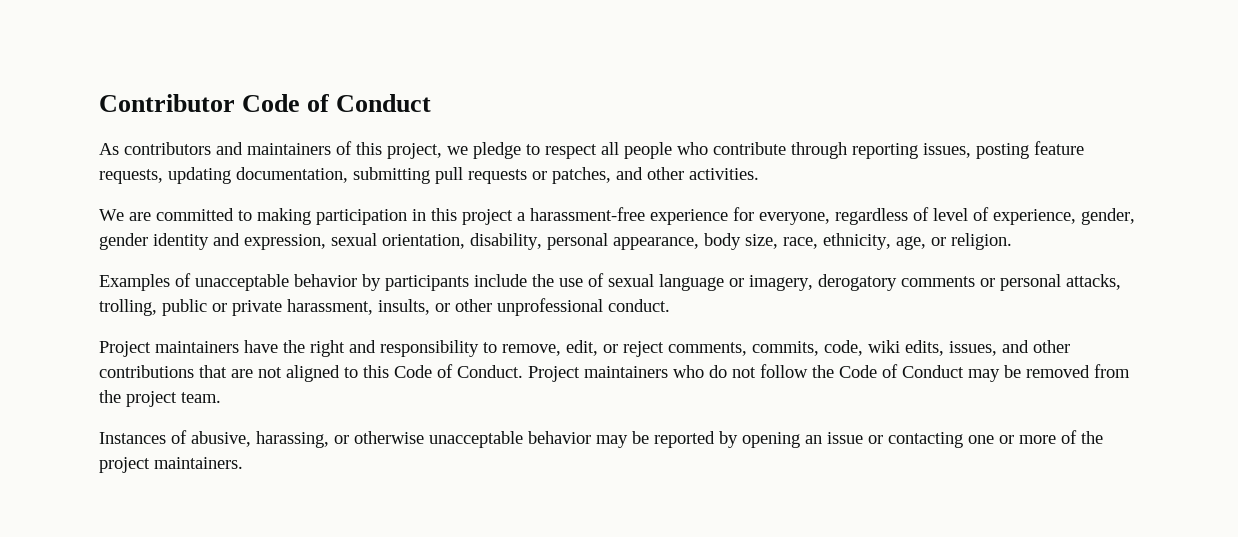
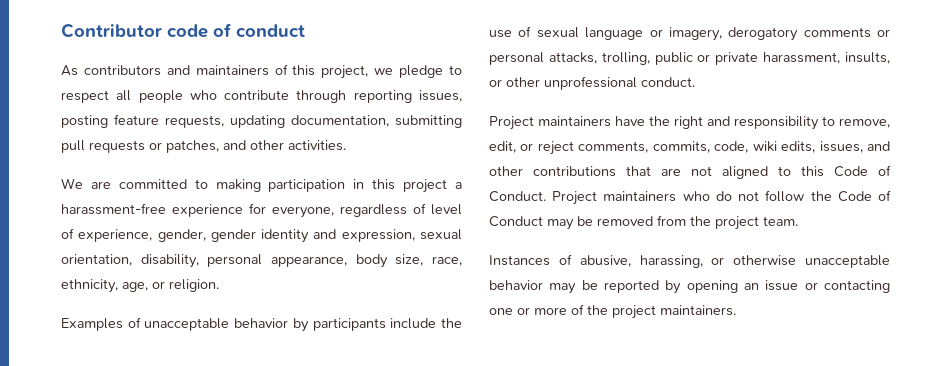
[242,94,432,112] Code of Conduct -> [167,23,305,38] code of conduct

